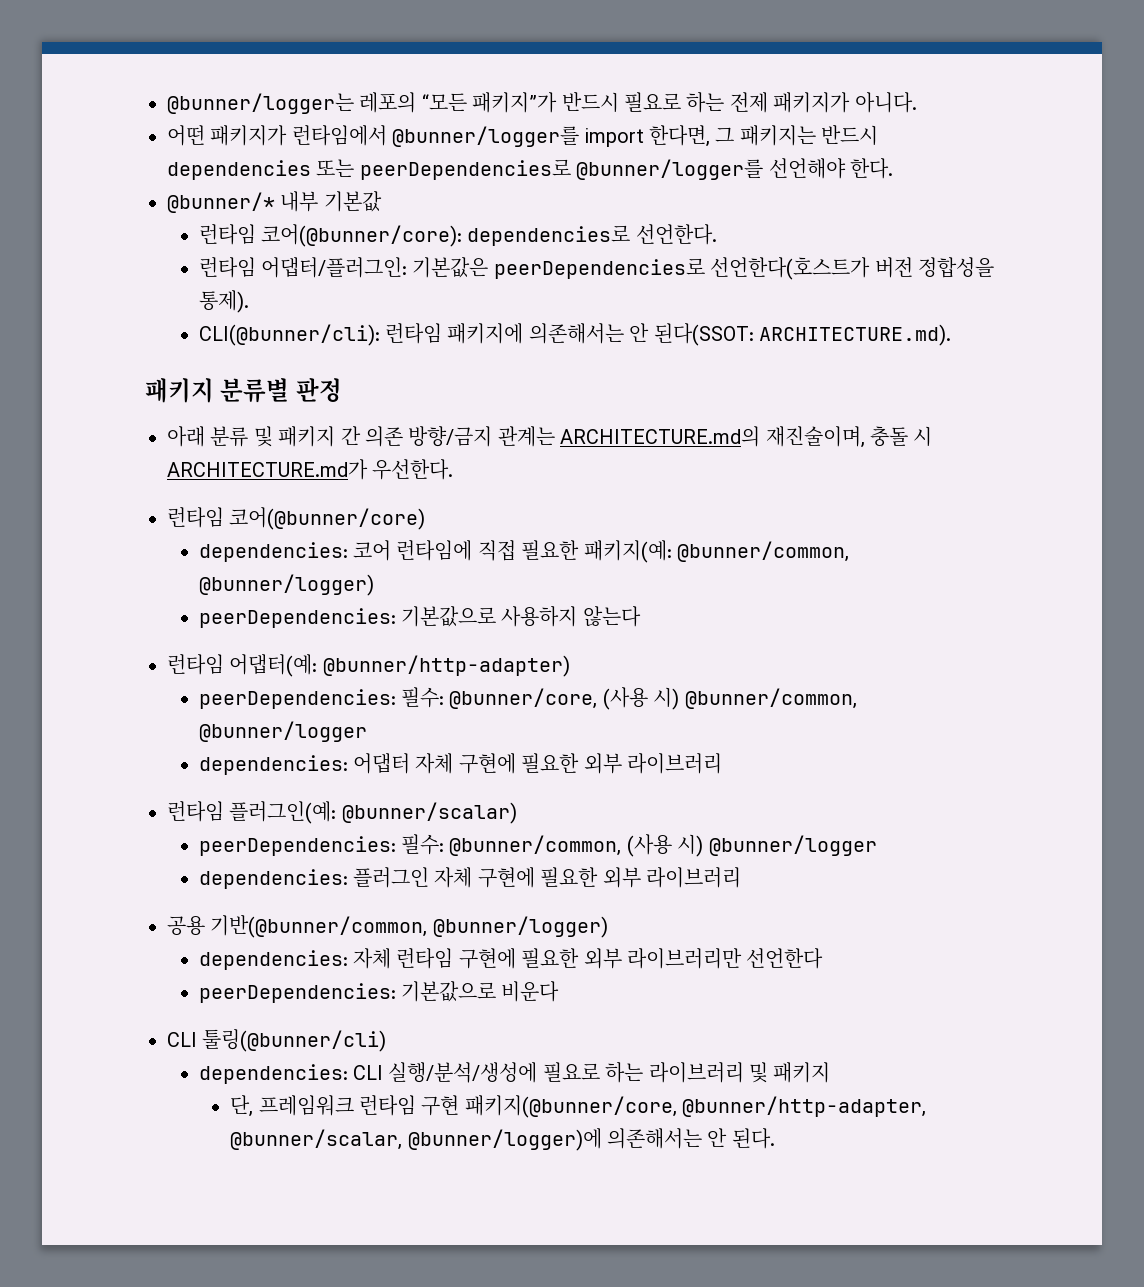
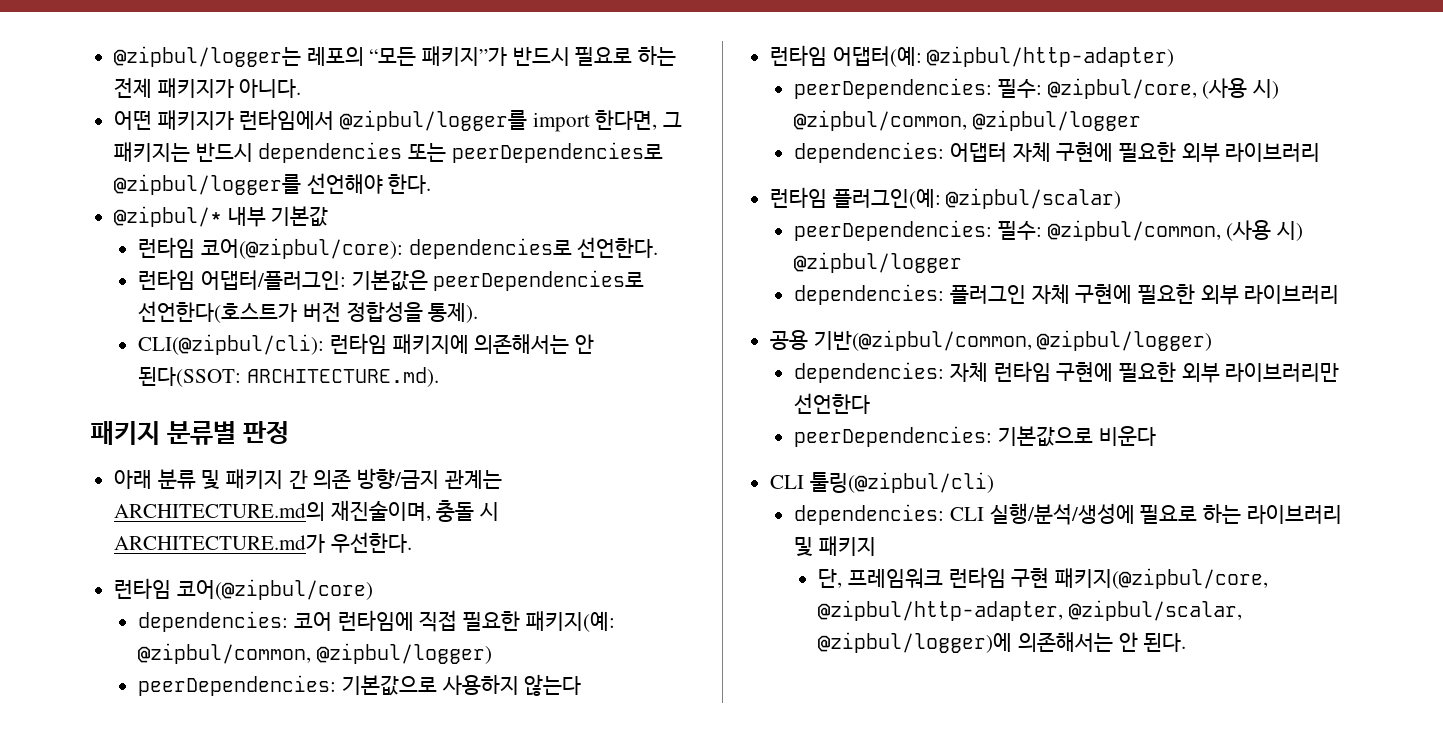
[167,93,354,114] @bunner/logger는 -> [114,46,302,67] @zipbul/logger는
[392,126,580,147] @bunner/logger를 -> [340,110,528,131] @zipbul/logger를
[576,159,764,180] @bunner/logger를 -> [114,174,302,195] @zipbul/logger를
[167,192,275,213] @bunner/* -> [114,206,223,227] @zipbul/*
[260,224,462,247] 코어(@bunner/core): -> [200,238,403,259] 코어(@zipbul/core):
[198,324,380,346] CLI(@bunner/cli): -> [138,334,325,355] CLI(@zipbul/cli):
[229,507,426,530] 코어(@bunner/core) -> [176,579,373,600] 코어(@zipbul/core)
[676,541,849,562] [198,574,374,596] @bunner/common, @bunner/logger) -> [138,643,492,664] @zipbul/common, @zipbul/logger)
[322,655,570,677] [198,687,857,710] [198,721,367,742] @bunner/http-adapter) // peerDependencies: 필수: @bunner/core, (사용 시) @bunner/common, @bunner/logger -> [927,46,1175,67] [794,78,1279,99] [794,110,1141,131] @zipbul/http-adapter) // peerDependencies: 필수: @zipbul/core, (사용 시) @zipbul/common, @zipbul/logger
[341,802,517,824] [198,834,877,857] @bunner/scalar) // peerDependencies: 필수: @bunner/common, (사용 시) @bunner/logger -> [946,188,1122,209] [794,220,1303,241] [794,252,963,273] @zipbul/scalar) // peerDependencies: 필수: @zipbul/common, (사용 시) @zipbul/logger
[210,915,608,938] 기반(@bunner/common, @bunner/logger) -> [813,330,1213,351] 기반(@zipbul/common, @zipbul/logger)
[202,1029,387,1052] 툴링(@bunner/cli) -> [809,472,994,493] 툴링(@zipbul/cli)
[464,1095,927,1118] [230,1128,602,1151] 패키지(@bunner/core, @bunner/http-adapter, @bunner/scalar, @bunner/logger)에 -> [1054,568,1268,589] [818,600,1242,621] [818,632,1013,653] 패키지(@zipbul/core, @zipbul/http-adapter, @zipbul/scalar, @zipbul/logger)에

